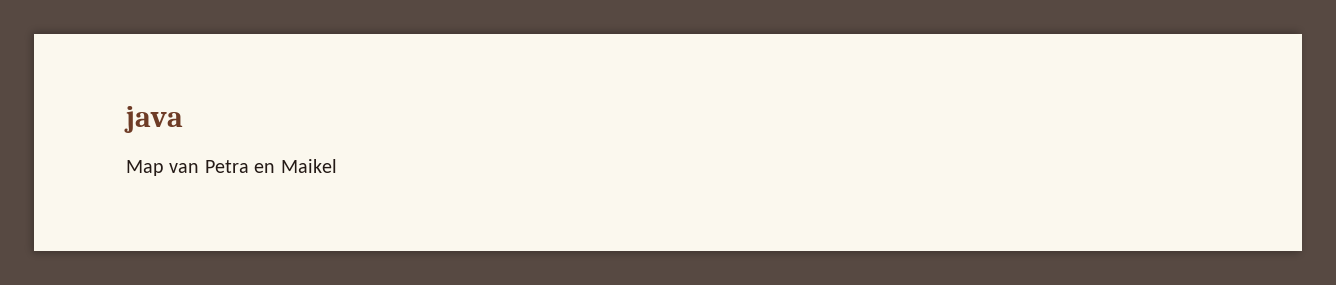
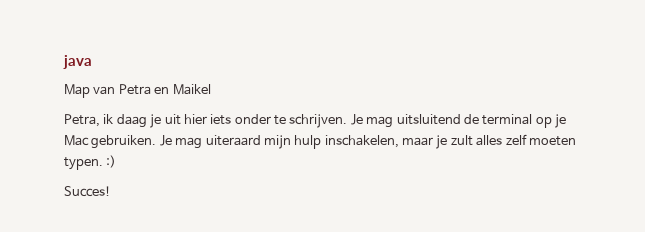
(337, 166) none -> [64,114,566,128] [64,134,576,149] [64,155,117,170] [64,186,111,197] // Petra, ik daag je uit hier iets onder te schrijven. Je mag uitsluitend de terminal op je Mac gebruiken. Je mag uiteraard mijn hulp inschakelen, maar je zult alles zelf moeten typen. :) // Succes!

